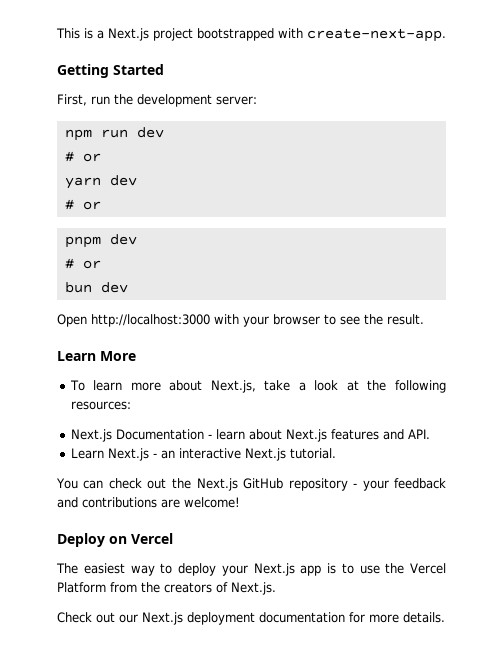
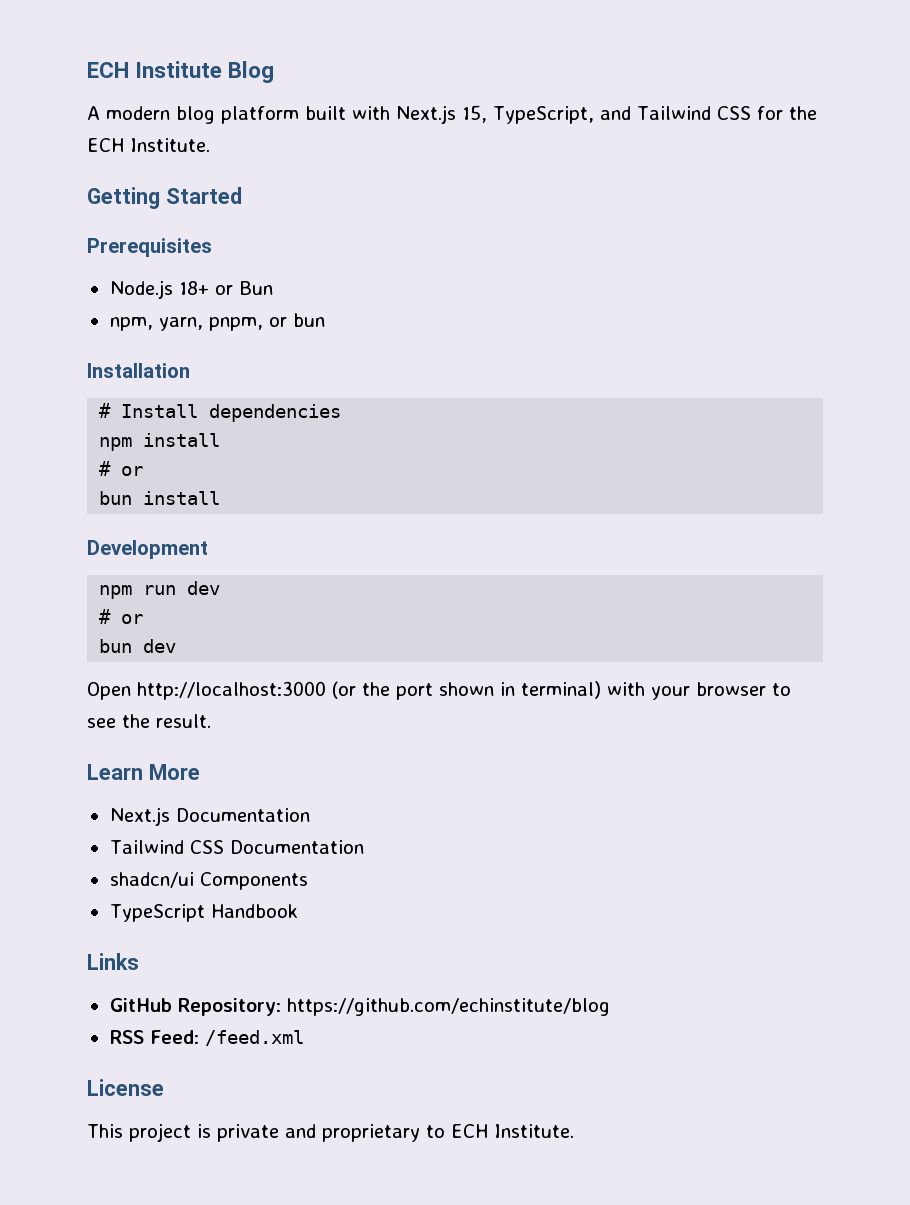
[56,28,446,42] [57,64,164,78] [57,94,257,107] [64,127,164,141] [64,151,101,162] [64,175,137,189] [64,199,101,210] [64,236,101,248] This is a Next.js project bootstrapped with create-next-app. // Getting Started // First, run the development server: // npm run dev // # or // yarn dev // # or // pnpm -> [87,61,275,83] [87,105,817,124] [87,138,210,152] [87,187,242,209] [87,238,212,257] [109,280,273,299] [109,313,325,331] [87,363,190,378] [99,403,342,422] [99,433,221,451] [99,461,144,476] [99,491,221,505] [87,540,208,559] [99,585,177,599] ECH Institute Blog // A modern blog platform built with Next.js 15, TypeScript, and Tailwind CSS for the ECH Institute. // Getting Started // Prerequisites // Node.js 18+ or Bun // npm, yarn, pnpm, or bun // Installation // # Install dependencies // npm install // # or // bun install // Development // npm run
(210, 320) none -> [331,681,601,700] (or the port shown in terminal)
[69,380,447,393] [70,401,131,410] [70,429,430,442] [70,448,336,461] [56,478,446,491] [57,497,240,508] [57,533,173,547] [56,563,446,576] [57,582,276,595] [57,612,445,625] To learn more about Next.js, take a look at the following resources: // Next.js Documentation - learn about Next.js features and API. // Learn Next.js - an interactive Next.js tutorial. // You can check out the Next.js GitHub repository - your feedback and contributions are welcome! // Deploy on Vercel // The easiest way to deploy your Next.js app is to use the Vercel Platform from the creators of Next.js. // Check out our Next.js deployment documentation for more details. -> [109,807,310,826] [109,840,364,854] [109,872,308,890] [109,904,298,922] [87,953,139,970] [109,998,610,1016] [109,1030,304,1046] [87,1079,164,1096] [87,1123,574,1142] Next.js Documentation // Tailwind CSS Documentation // shadcn/ui Components // TypeScript Handbook // Links // GitHub Repository: https://github.com/echinstitute/blog // RSS Feed: /feed.xml // License // This project is private and proprietary to ECH Institute.

